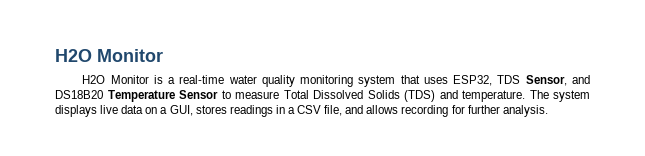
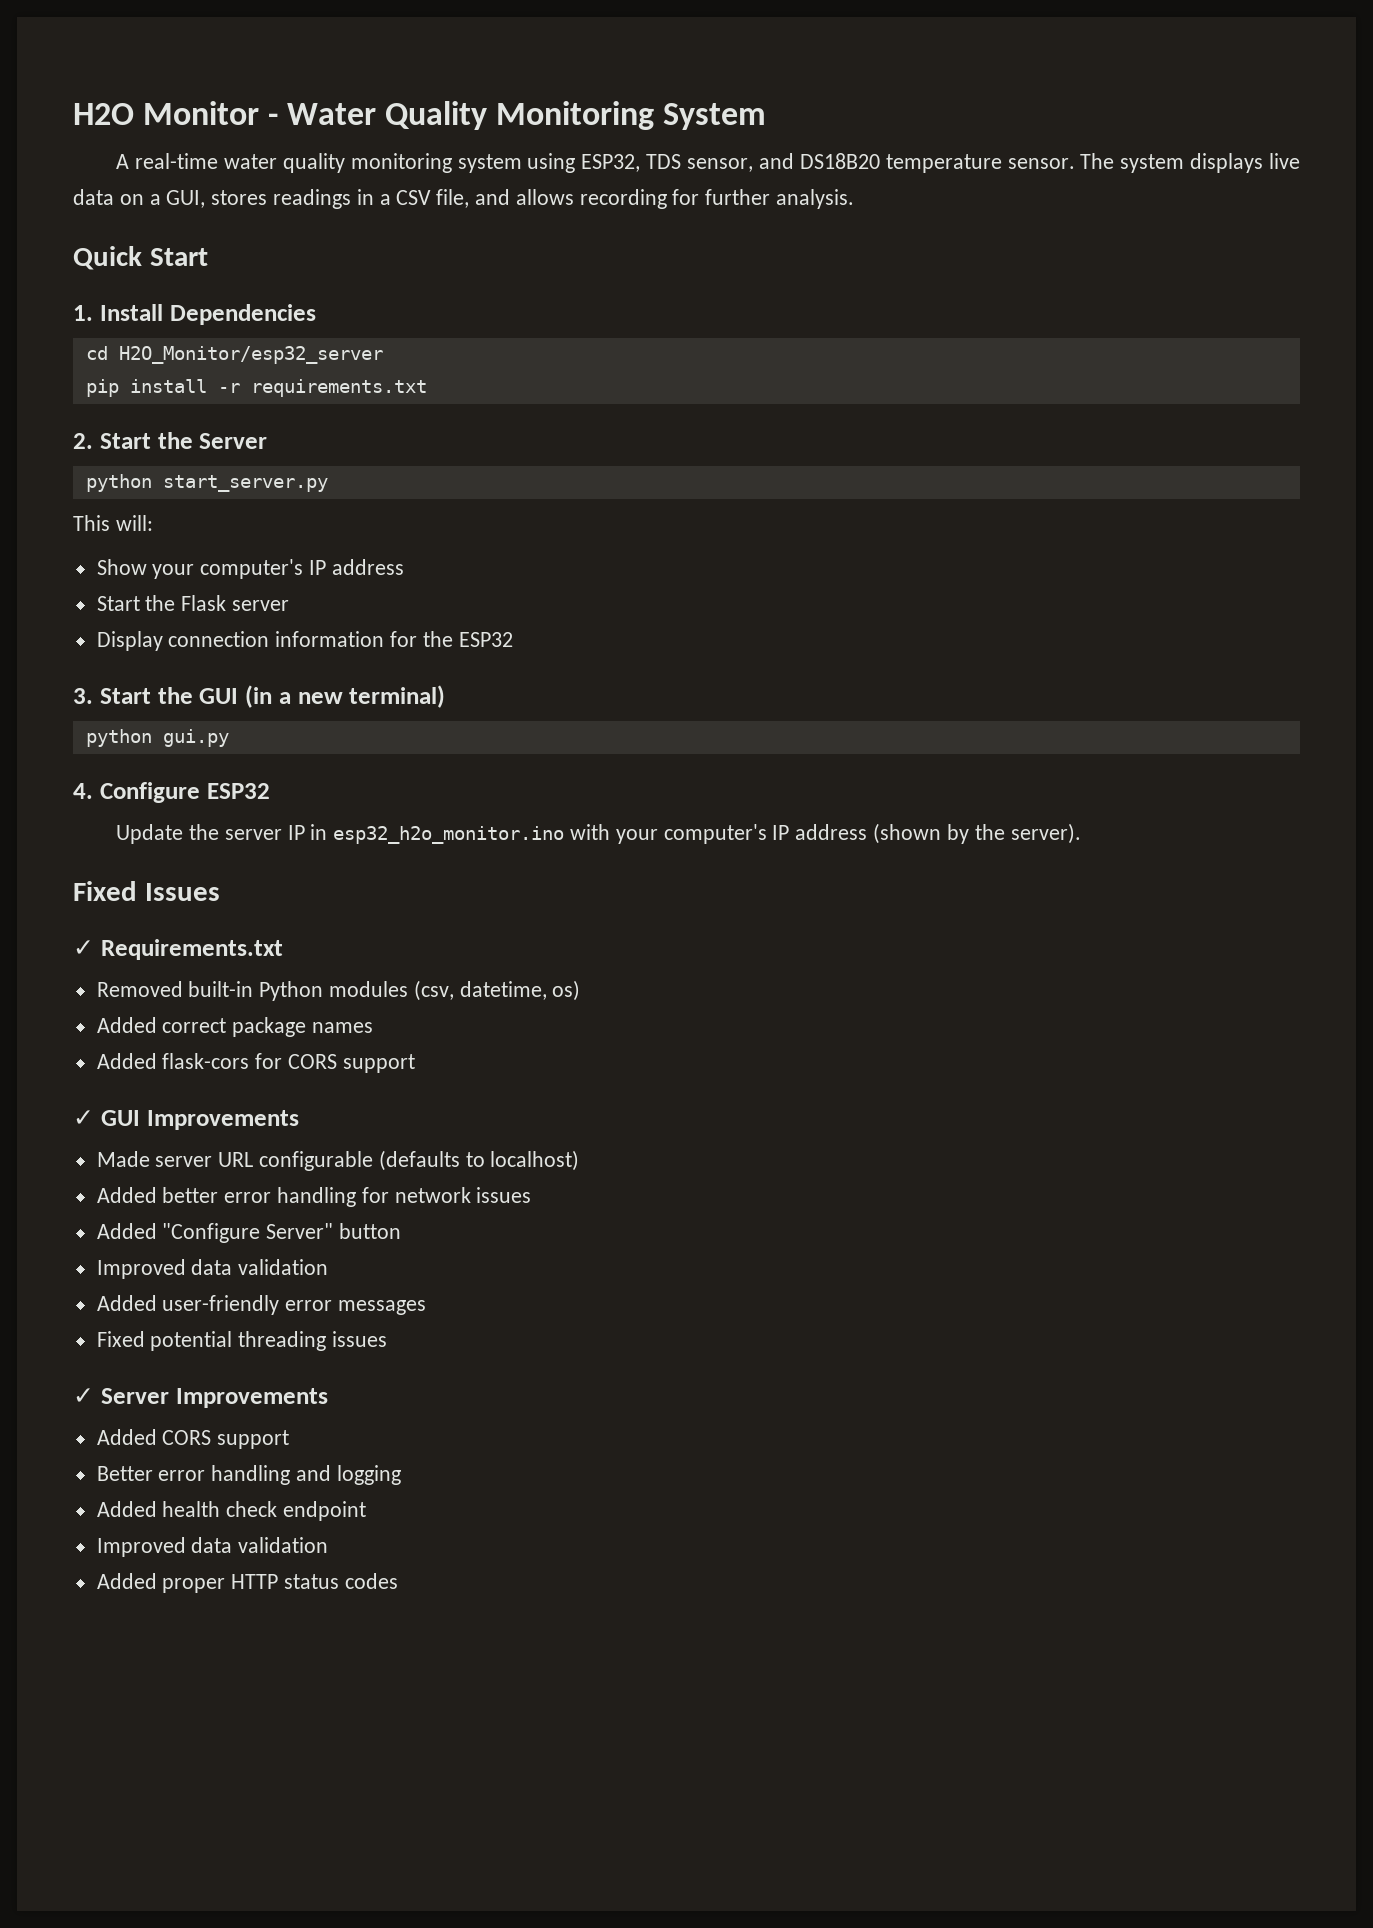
[55,49,163,62] [82,75,176,84] H2O Monitor // H2O Monitor is a -> [73,101,767,130] [116,154,130,169] H2O Monitor - Water Quality Monitoring System // A
[400,75,448,84] that uses -> [527,153,576,173] using
[525,75,567,86] Sensor, -> [687,158,754,172] sensor,
[107,90,525,102] Temperature Sensor to measure Total Dissolved Solids (TDS) and temperature. -> [885,154,1075,173] temperature sensor.
(548, 111) none -> [73,246,208,270] [73,304,316,325] [85,346,383,364] [85,379,427,397] [73,432,268,449] [85,474,328,492] [73,515,153,531] [96,559,404,579] [96,595,290,611] [96,631,513,651] [73,685,446,708] [85,729,229,747] [73,782,270,803] [116,823,1081,844] [73,881,220,901] [73,939,283,960] [96,980,581,1001] [96,1017,374,1037] [96,1053,415,1073] [73,1110,299,1130] [96,1150,580,1171] [96,1187,532,1207] [96,1223,402,1243] [96,1259,329,1279] [96,1295,427,1315] [96,1331,388,1351] [73,1388,328,1408] [96,1429,290,1449] [96,1465,401,1485] [96,1501,367,1521] [96,1537,329,1557] [96,1573,398,1593] // Quick Start // 1. Install Dependencies // cd H2O_Monitor/esp32_server // pip install -r requirements.txt // 2. Start the Server // python start_server.py // This will: // Show your computer's IP address // Start the Flask server // Display connection information for the ESP32 // 3. Start the GUI (in a new terminal) // python gui.py // 4. Configure ESP32 // Update the server IP in esp32_h2o_monitor.ino with your computer's IP address (shown by the server). // Fixed Issues // ✓ Requirements.txt // Removed built-in Python modules (csv, datetime, os) // Added correct package names // Added flask-cors for CORS support // ✓ GUI Improvements // Made server URL configurable (defaults to localhost) // Added better error handling for network issues // Added "Configure Server" button // Improved data validation // Added user-friendly error messages // Fixed potential threading issues // ✓ Server Improvements // Added CORS support // Better error handling and logging // Added health check endpoint // Improved data validation // Added proper HTTP status codes

